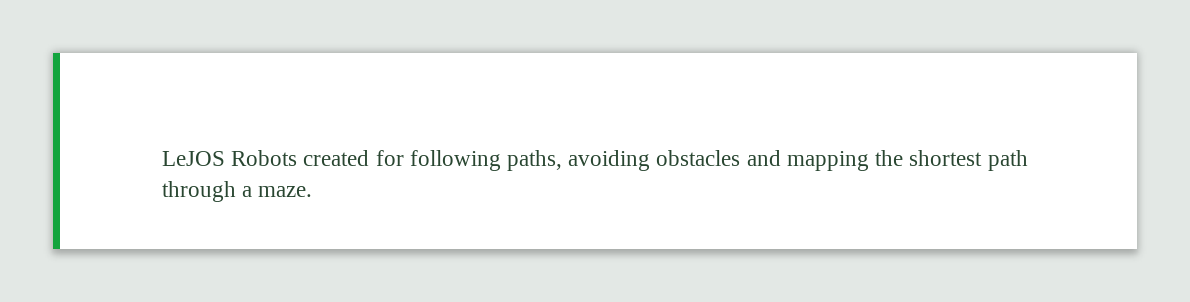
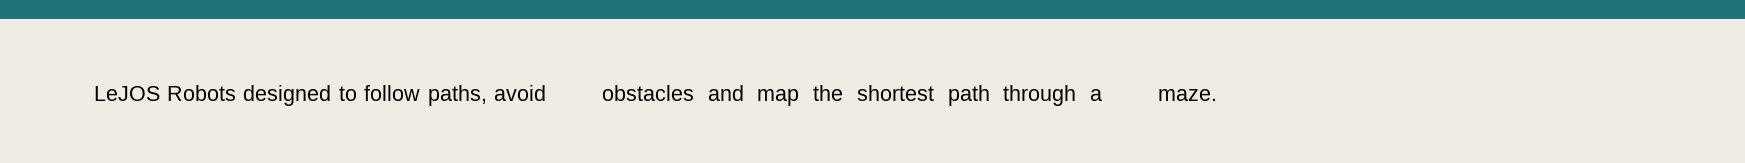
[303,150,651,171] created for following paths, avoiding -> [243,85,547,106] designed to follow paths, avoid
[786,151,869,171] mapping -> [757,89,800,106] map

